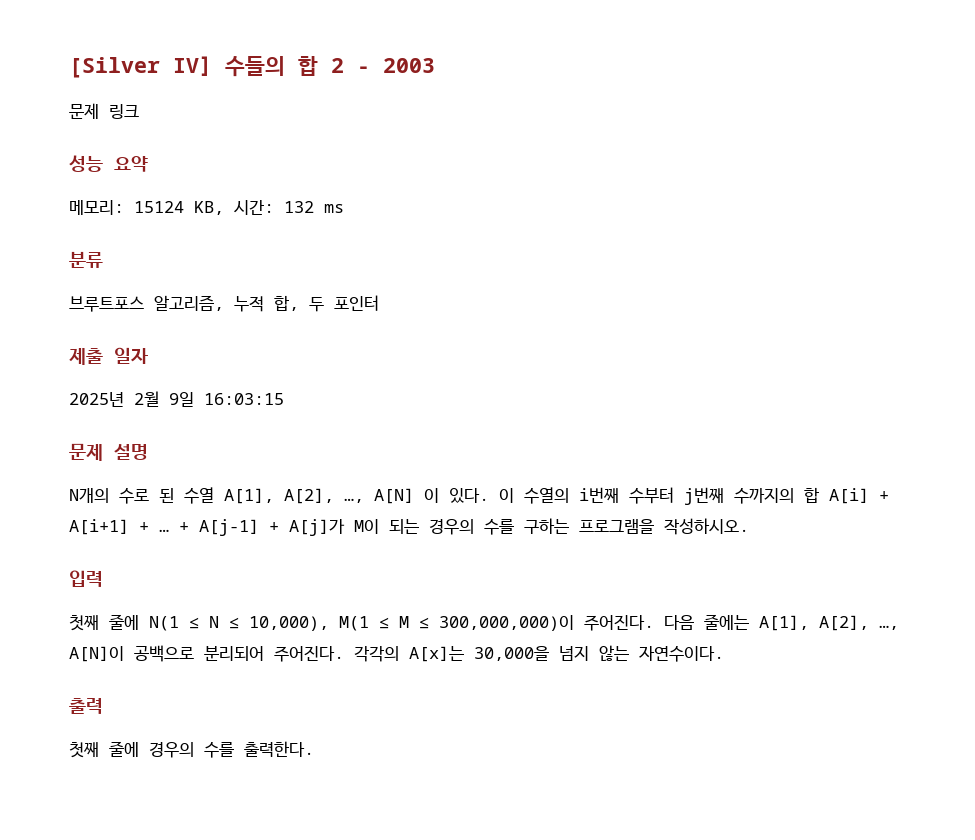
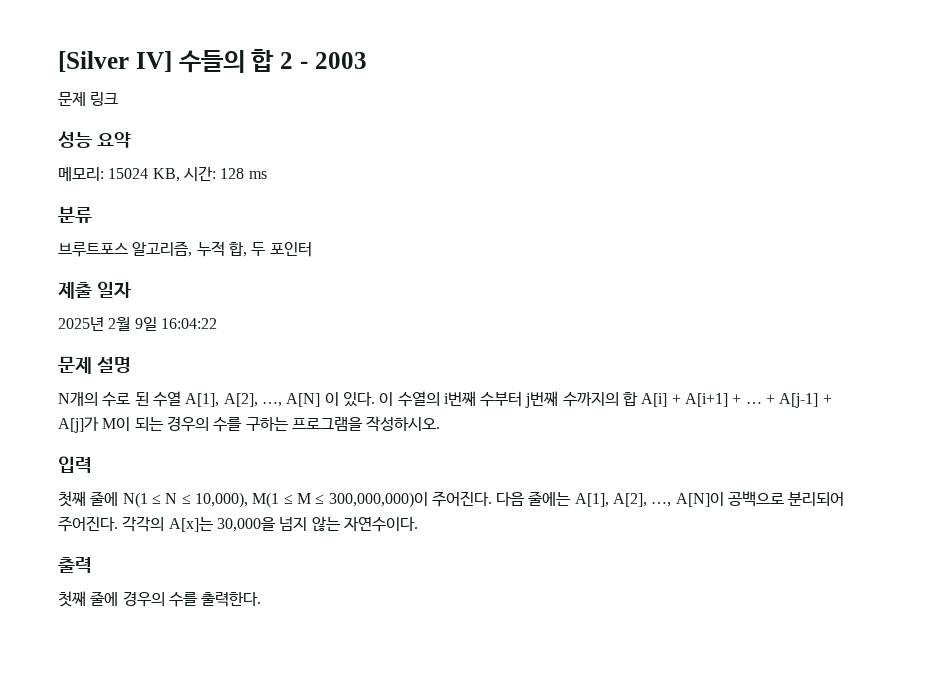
[134,201,184,213] 15124 -> [108,168,149,179] 15024
[284,201,314,213] 132 -> [220,168,245,179] 128
[204,393,284,405] 16:03:15 -> [160,318,217,329] 16:04:22

